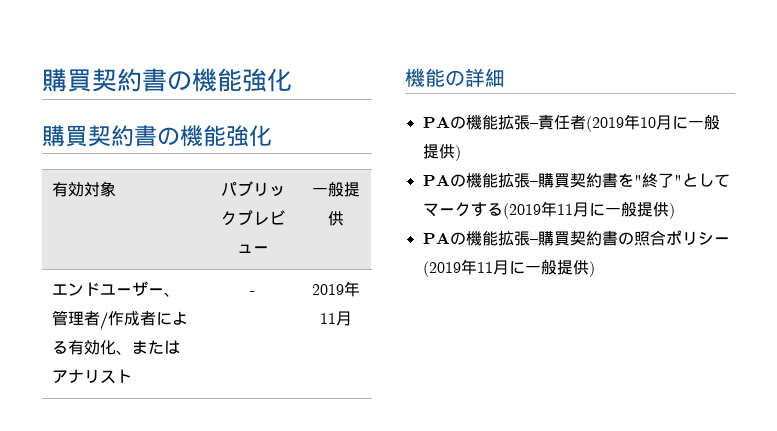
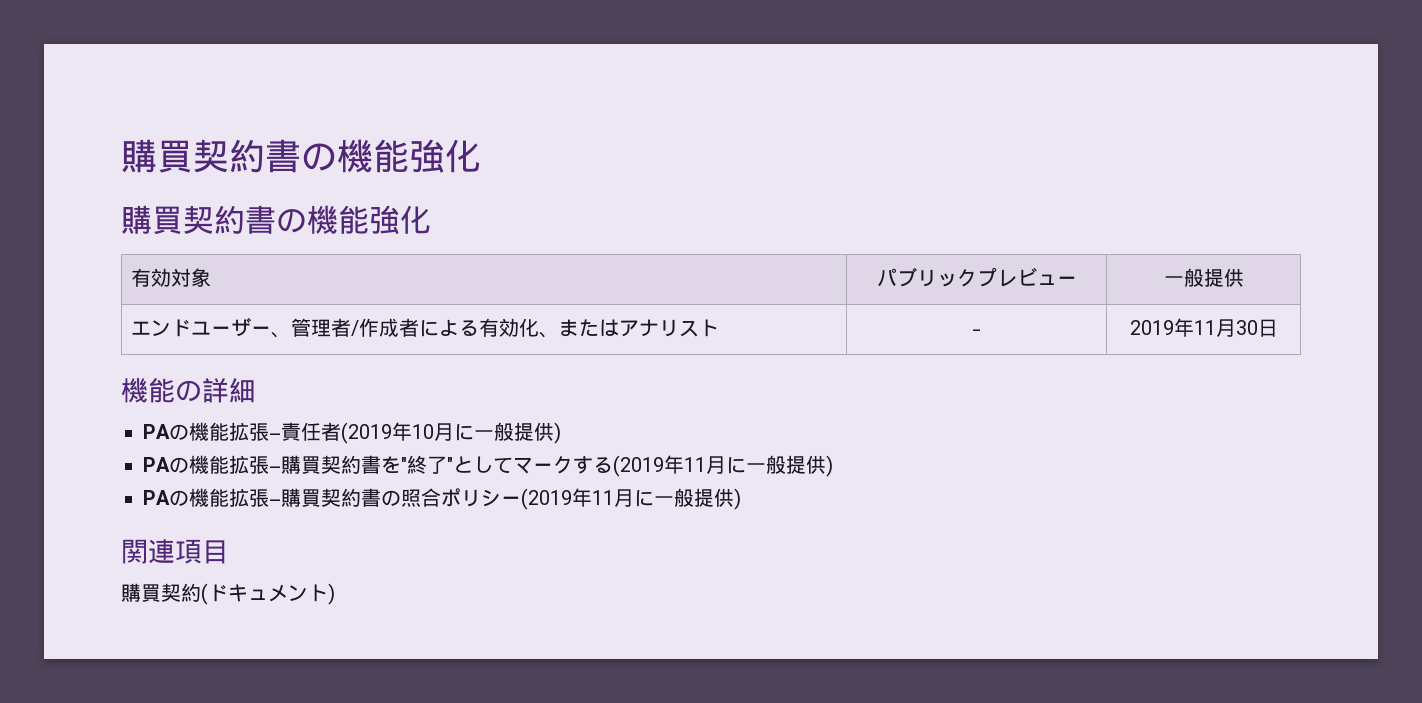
(352, 318) none -> [1235,319,1278,337] 30日
(595, 269) none -> [121,539,229,564] [121,583,335,605] // 関連項目 // 購買契約(ドキュメント)

